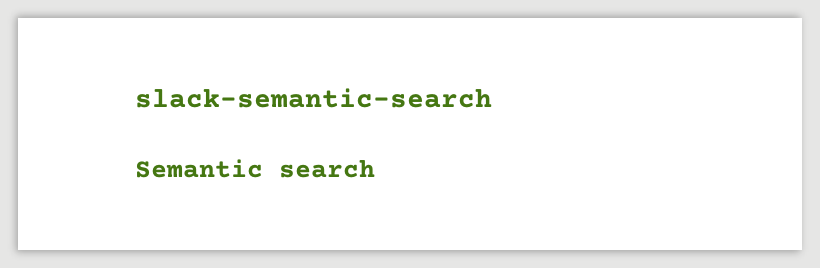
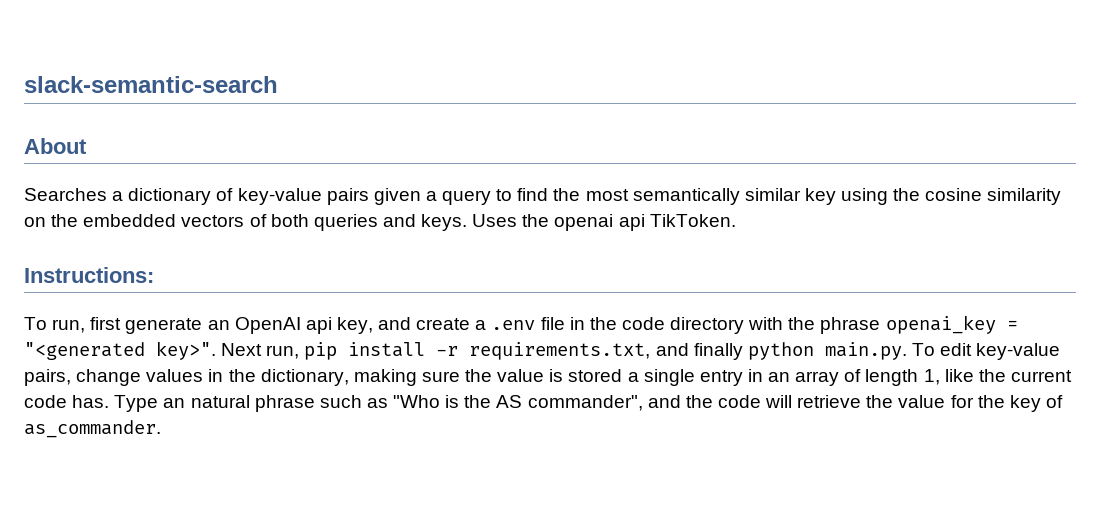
[135,159,375,178] Semantic search -> [24,138,87,154] [24,188,1062,205] [24,214,736,231] [24,267,154,283] [24,315,1018,334] [24,341,1061,360] [24,369,1072,386] [24,395,1063,412] [24,420,161,438] About // Searches a dictionary of key-value pairs given a query to find the most semantically similar key using the cosine similarity on the embedded vectors of both queries and keys. Uses the openai api TikToken. // Instructions: // To run, first generate an OpenAI api key, and create a .env file in the code directory with the phrase openai_key = "<generated key>". Next run, pip install -r requirements.txt, and finally python main.py. To edit key-value pairs, change values in the dictionary, making sure the value is stored a single entry in an array of length 1, like the current code has. Type an natural phrase such as "Who is the AS commander", and the code will retrieve the value for the key of as_commander.

